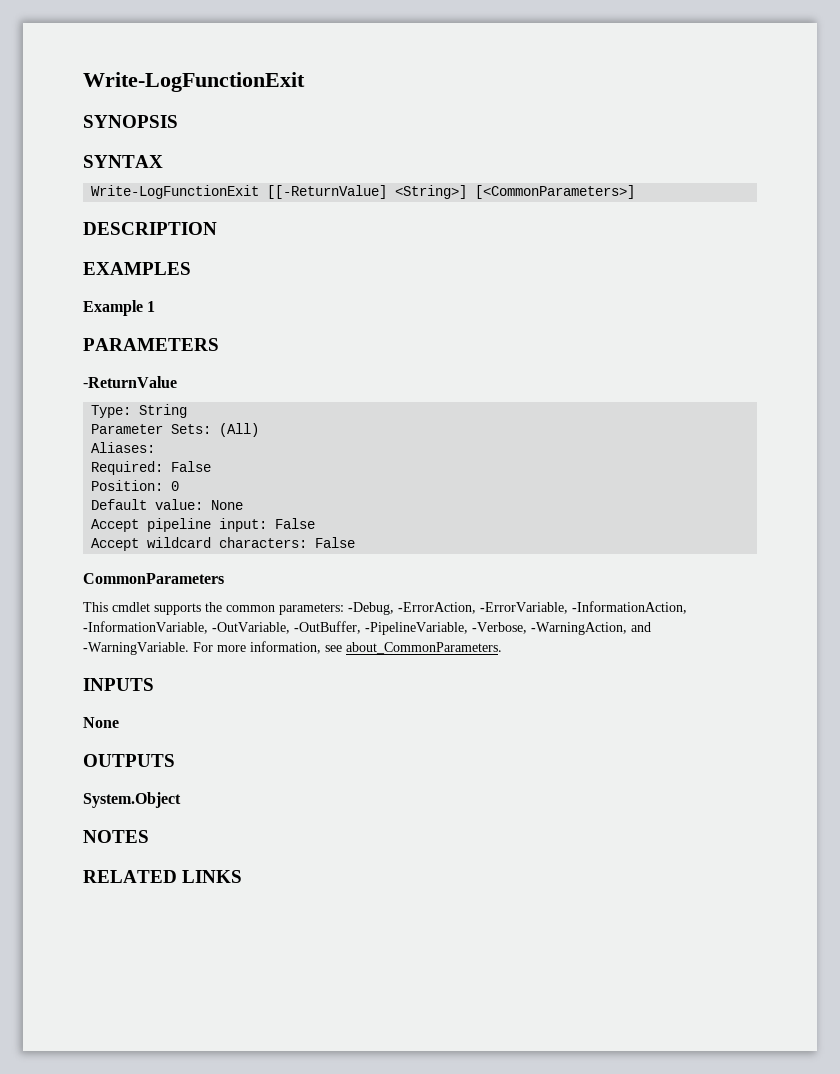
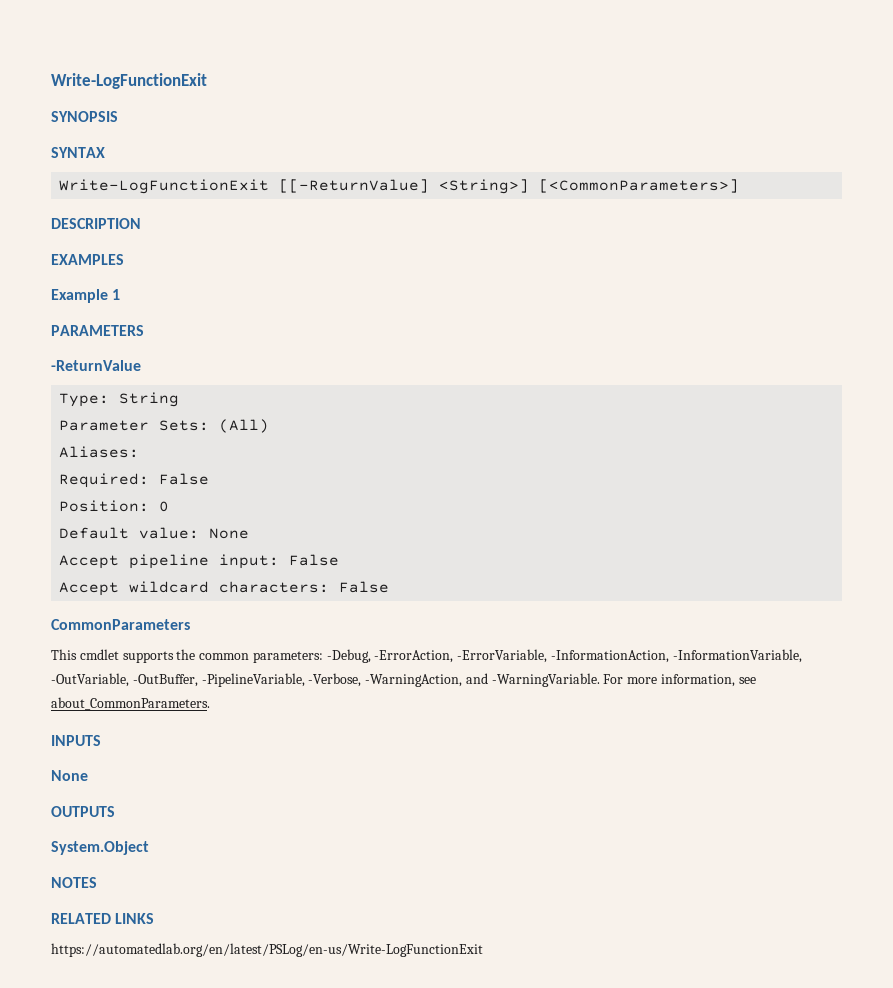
(243, 876) none -> [51,943,483,957] // https://automatedlab.org/en/latest/PSLog/en-us/Write-LogFunctionExit

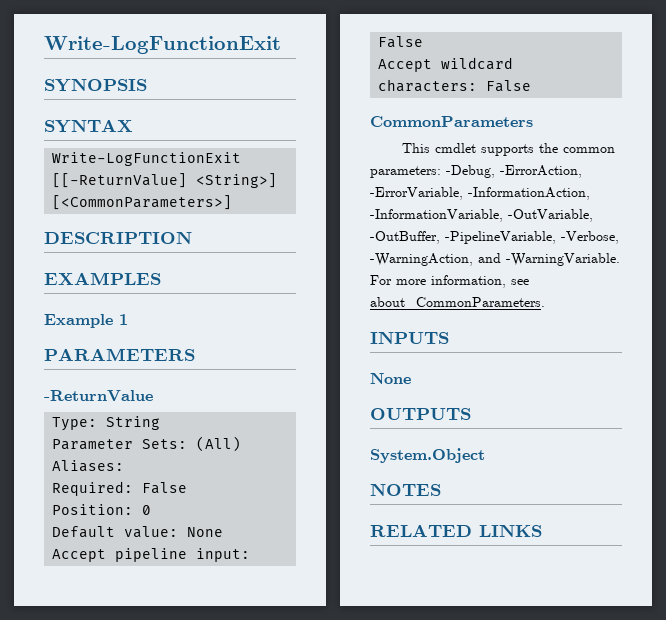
[51,943,483,957] // https://automatedlab.org/en/latest/PSLog/en-us/Write-LogFunctionExit -> (542, 530) none

